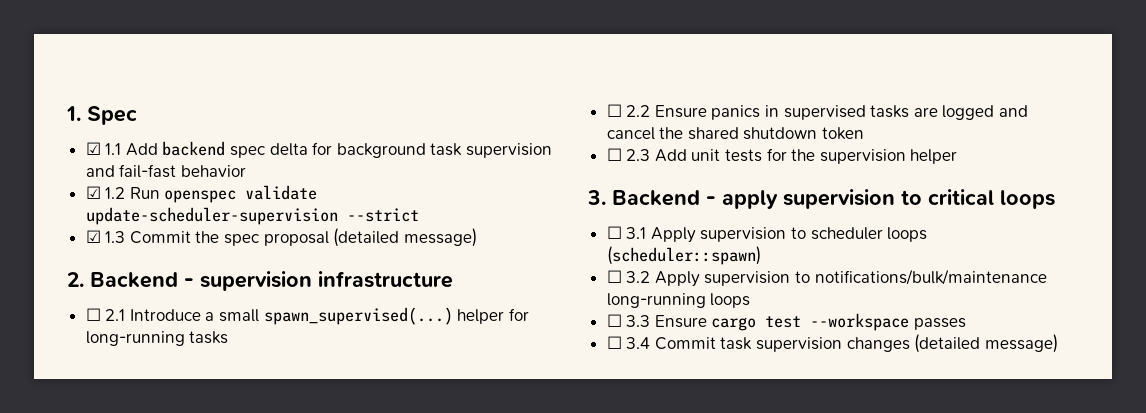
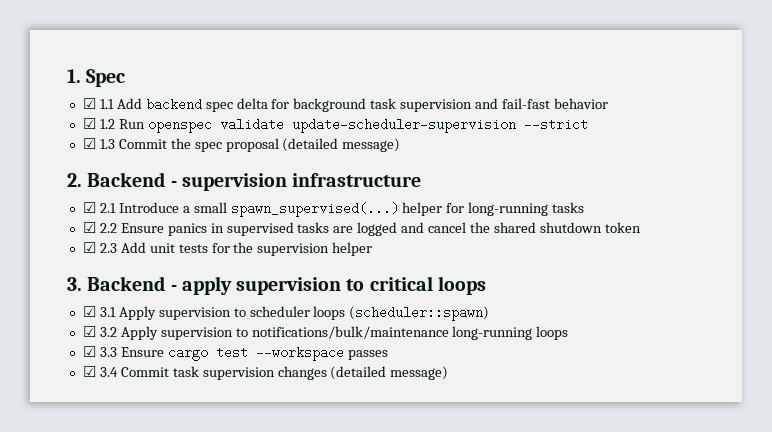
[85,308,101,321] ☐ -> [82,202,96,213] ☑
[606,104,622,117] ☐ -> [82,222,96,233] ☑
[606,148,622,161] ☐ -> [82,242,96,253] ☑
[606,226,622,239] ☐ -> [82,306,96,317] ☑
[606,270,622,283] ☐ -> [82,326,96,337] ☑
[606,314,622,327] ☐ -> [82,346,96,357] ☑
[606,336,622,349] ☐ -> [82,366,96,377] ☑

